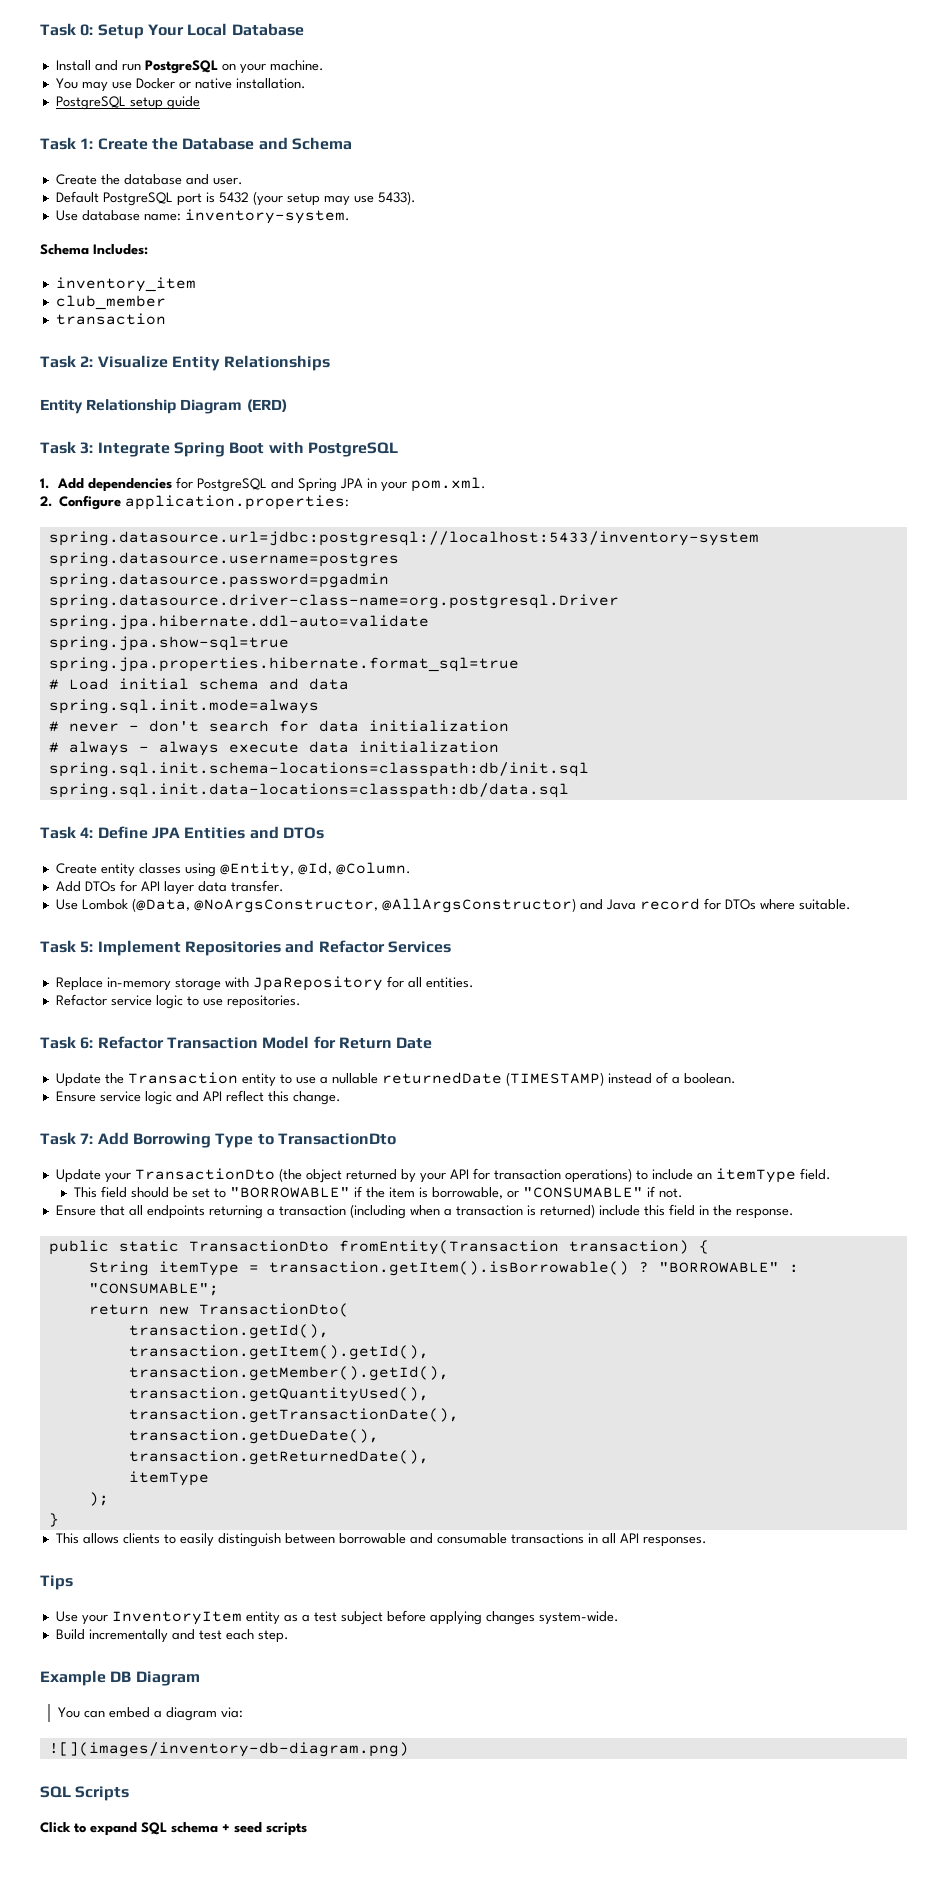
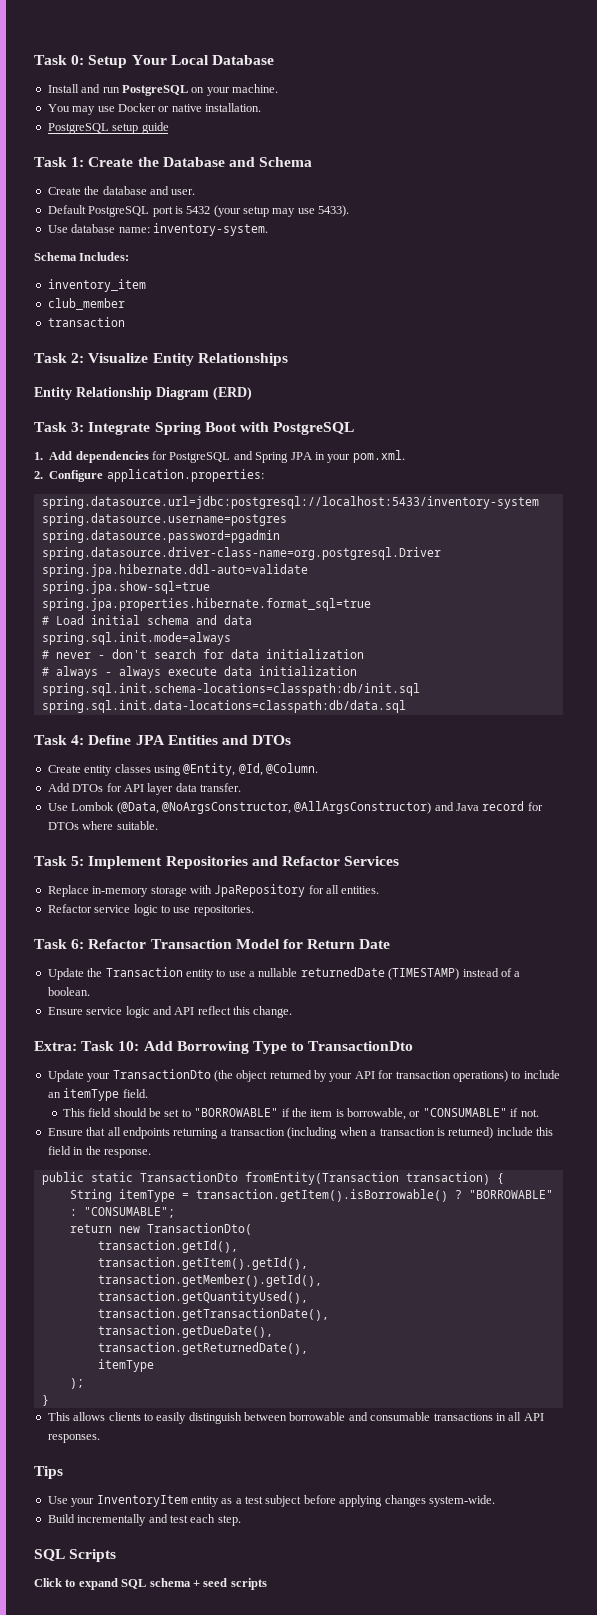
[40,1132,94,1145] Task 7: -> [34,1041,140,1051] Extra: Task 10:
[40,1670,200,1686] [58,1707,244,1721] [48,1742,409,1757] // Example DB Diagram // You can embed a diagram via: // ![](images/inventory-db-diagram.png) -> (241, 1520) none

